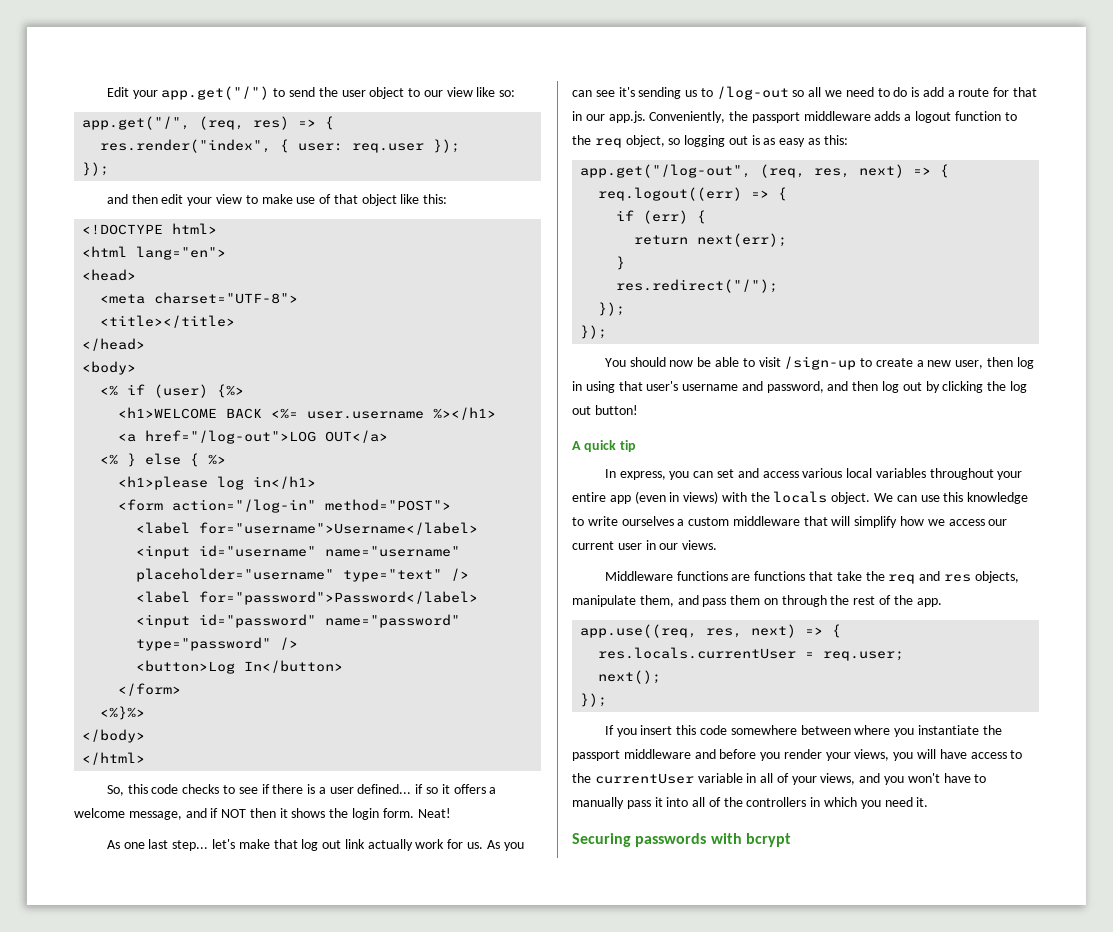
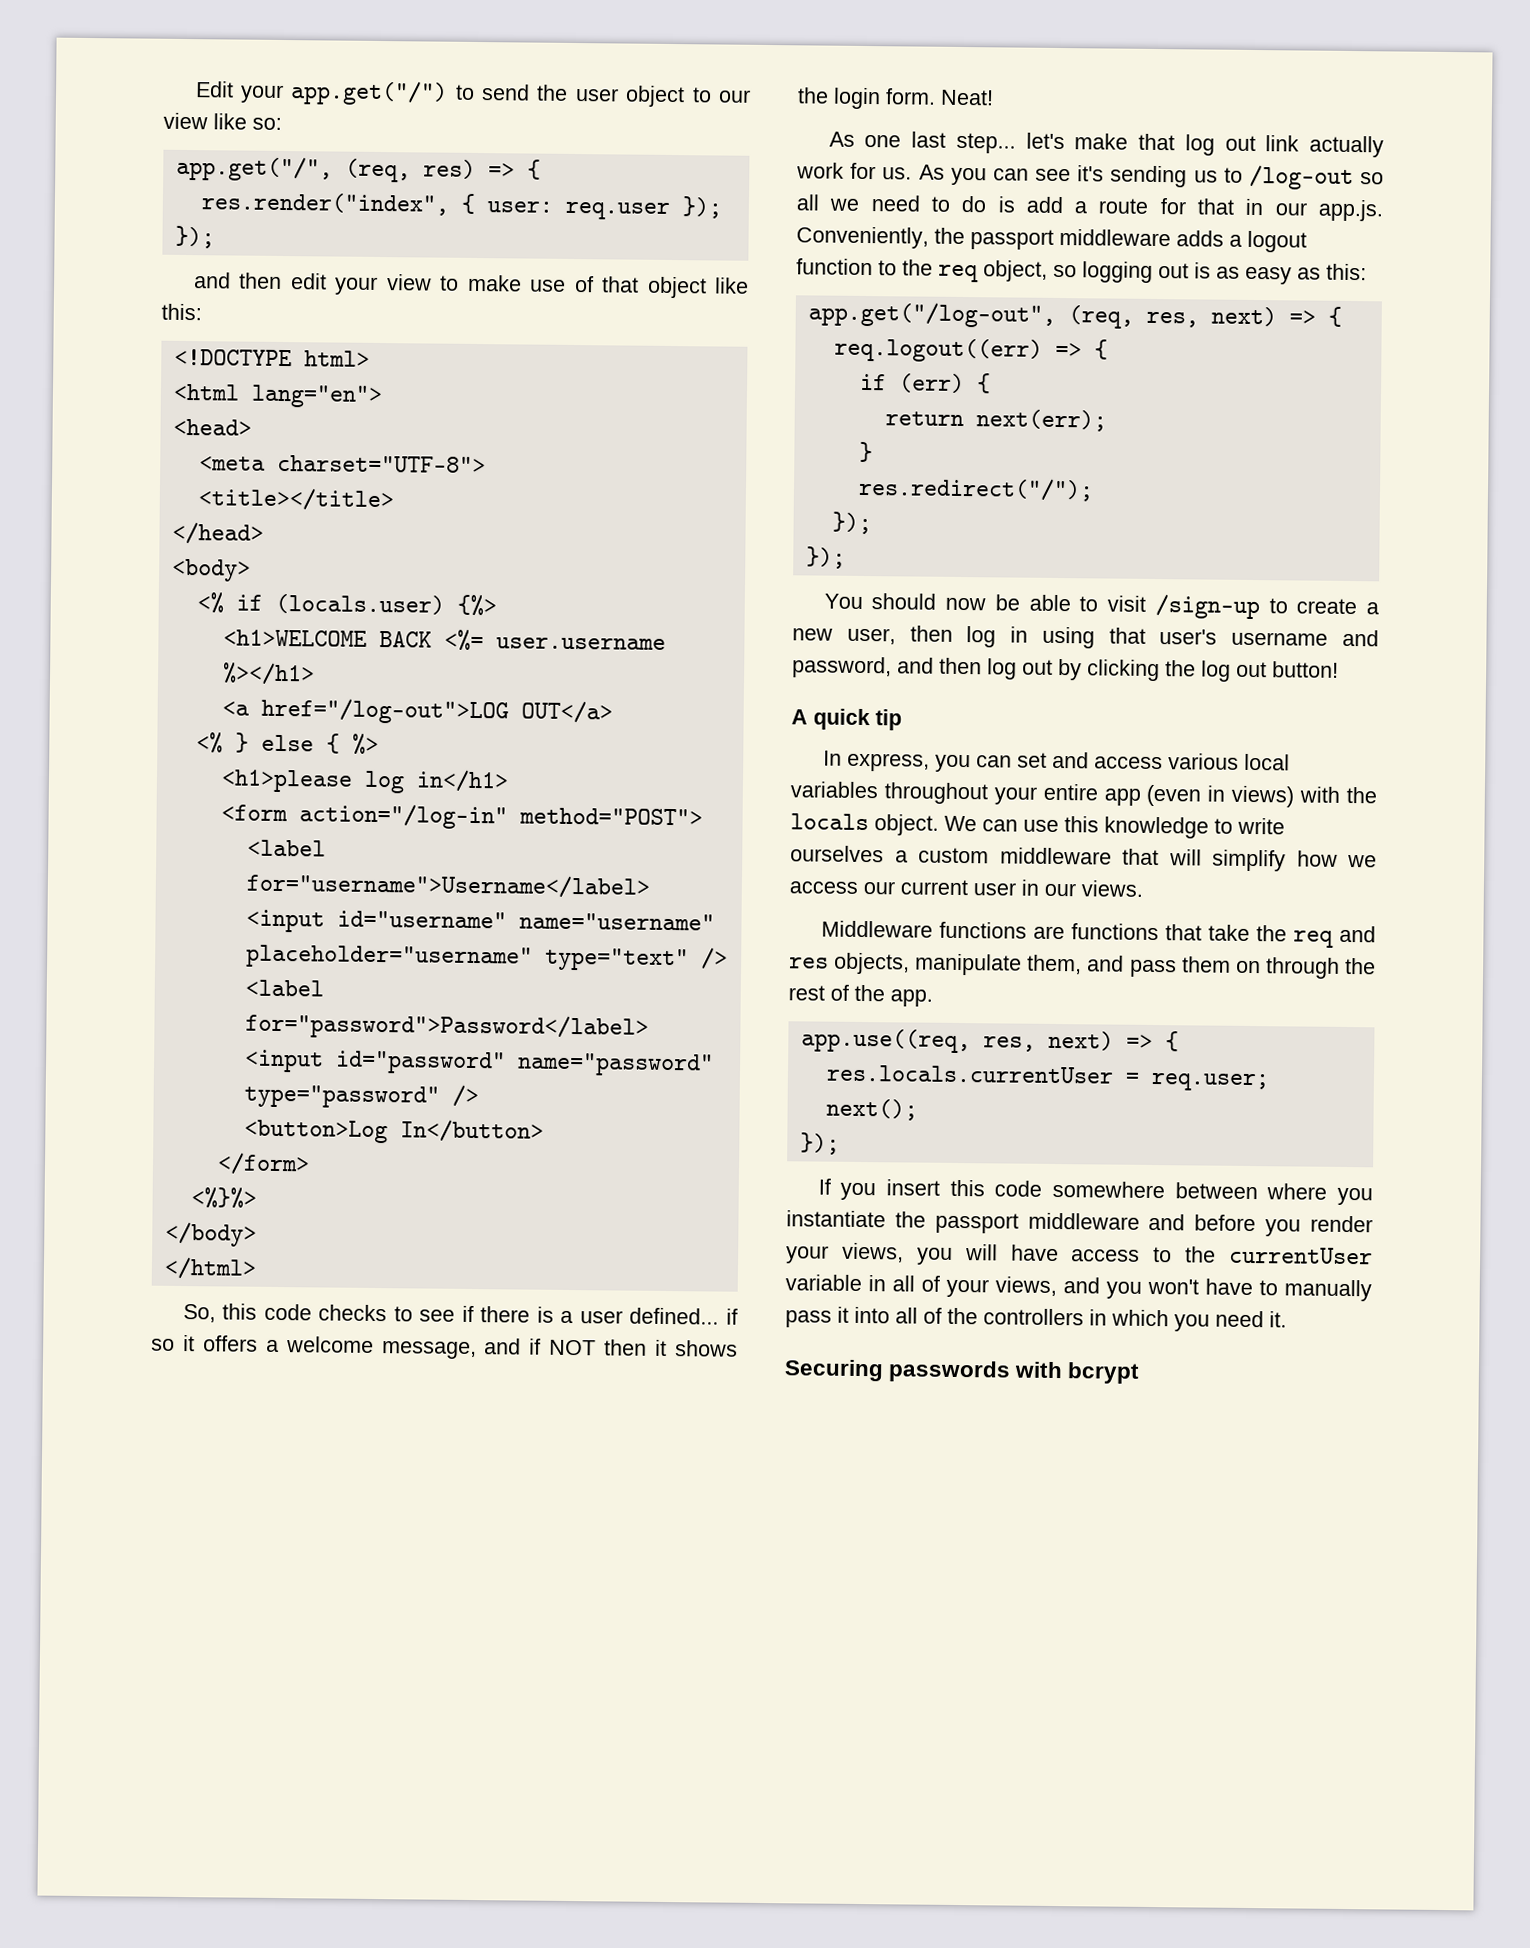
[154,384,209,398] (user) -> [274,593,445,615] (locals.user)

